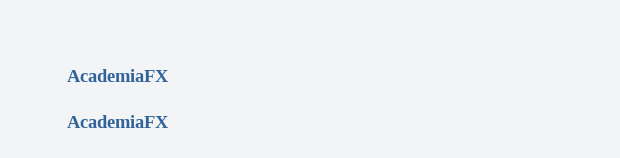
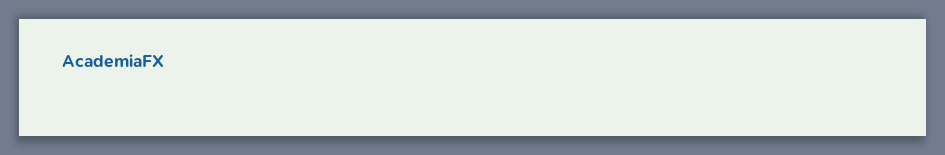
[67,69,169,82] [67,115,169,128] AcademiaFX // AcademiaFX -> [62,54,164,68] AcademiaFX

